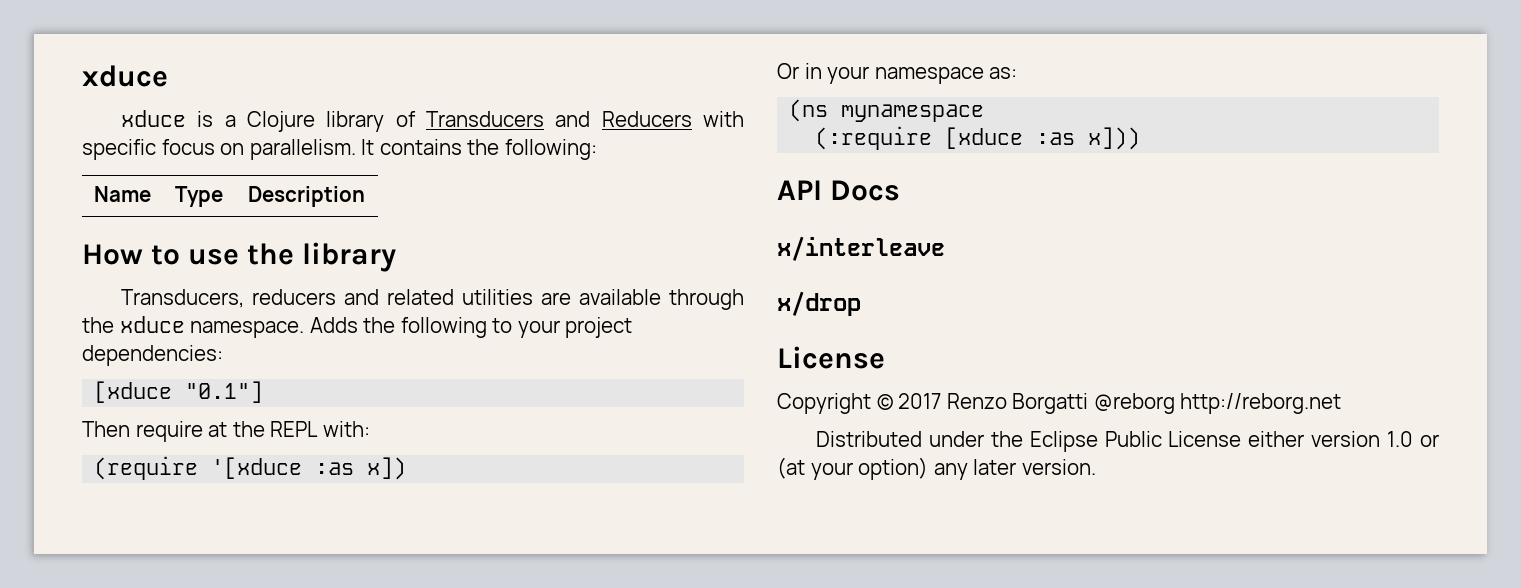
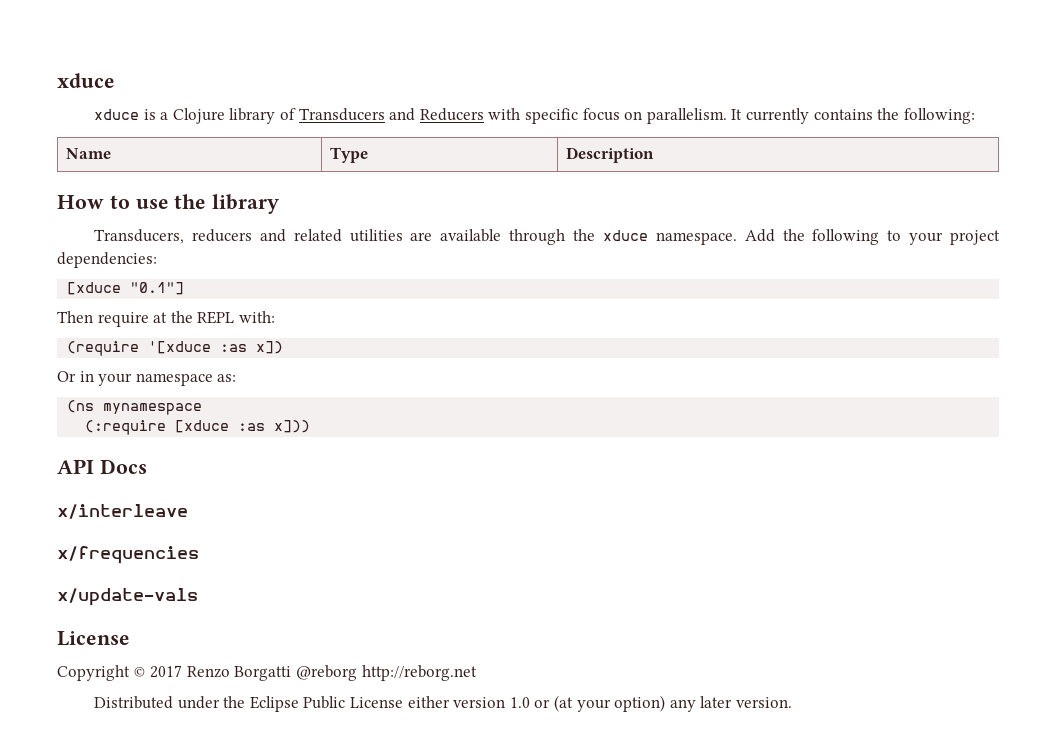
(375, 147) none -> [745,108,809,124] currently
[309,317,358,333] Adds -> [744,229,775,242] Add
[777,291,861,316] x/drop -> [57,546,199,564] [57,588,198,606] x/frequencies // x/update-vals

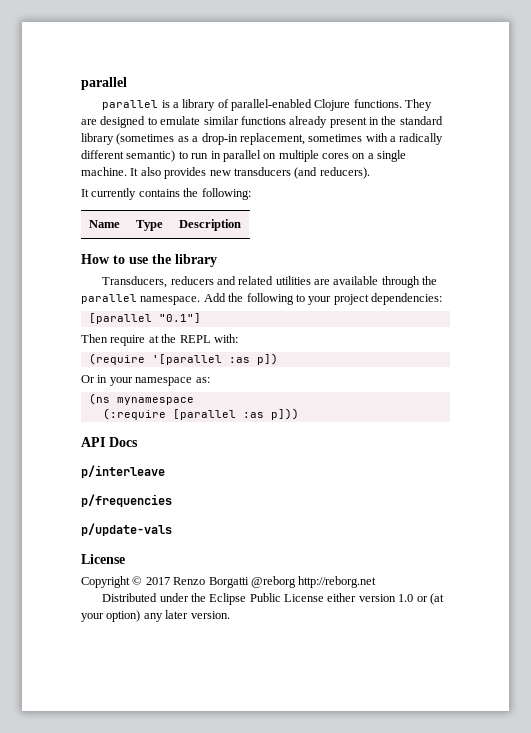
[57,73,115,88] [94,109,140,120] xduce // xduce -> [81,77,127,90] [102,100,159,110] parallel // parallel
[172,108,225,124] Clojure -> (179, 105) none
[298,108,727,124] Transducers and Reducers with specific focus on parallelism. -> [231,99,433,111] [81,116,443,128] [81,133,444,145] [81,150,407,162] [81,167,370,179] parallel-enabled Clojure functions. They are designed to emulate similar functions already present in the standard library (sometimes as a drop-in replacement, sometimes with a radically different semantic) to run in parallel on multiple cores on a single machine. It also provides new transducers (and reducers). //
[602,230,648,241] xduce -> [81,294,137,304] parallel
[67,282,122,295] [xduce -> [88,313,152,324] [parallel
[148,341,284,354] '[xduce :as x]) -> [151,353,278,365] '[parallel :as p])
[175,420,311,433] [xduce :as x])) -> [172,408,299,420] [parallel :as p]))
[57,504,188,519] [57,546,199,564] [57,588,198,606] x/interleave // x/frequencies // x/update-vals -> [81,465,165,478] [81,494,172,507] [81,523,172,536] p/interleave // p/frequencies // p/update-vals

